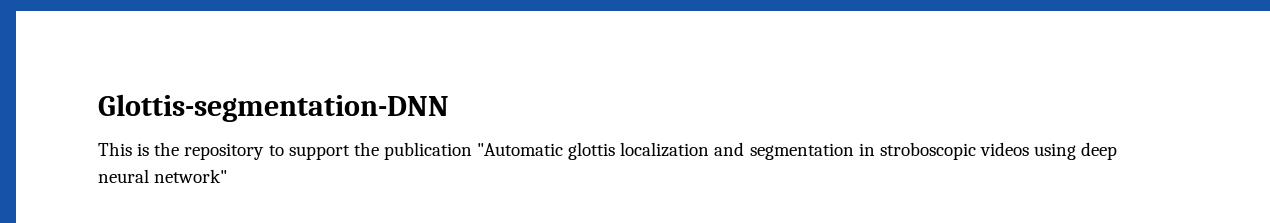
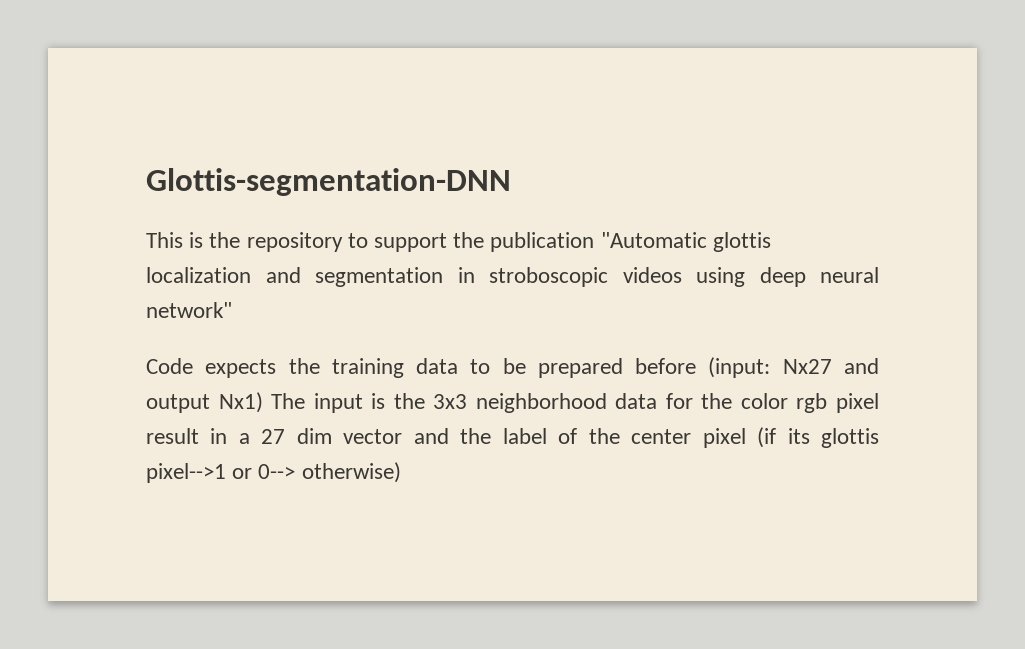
(228, 176) none -> [146,357,879,378] [146,392,880,413] [146,427,879,448] [146,462,401,483] // Code expects the training data to be prepared before (input: Nx27 and output Nx1) The input is the 3x3 neighborhood data for the color rgb pixel result in a 27 dim vector and the label of the center pixel (if its glottis pixel-->1 or 0--> otherwise)

